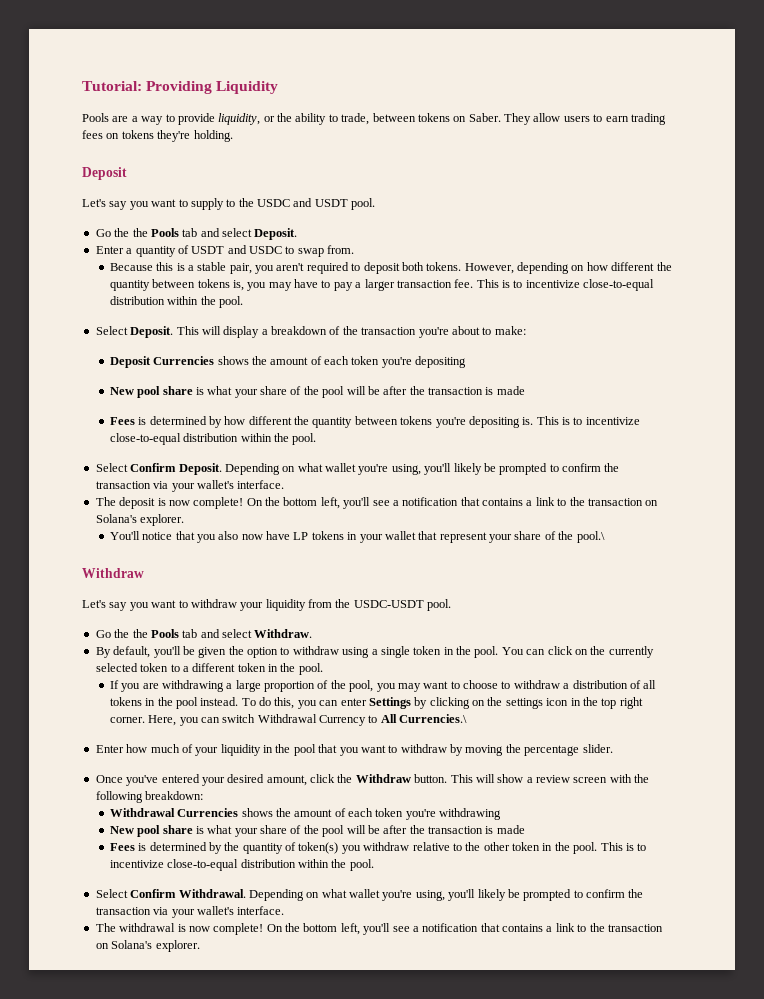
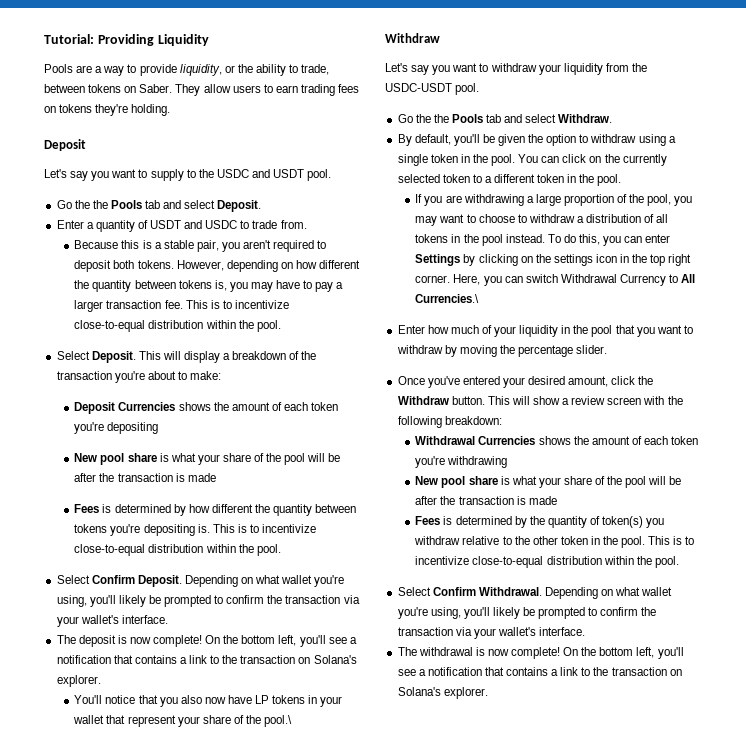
[297,248,324,257] swap -> [252,220,278,229] trade

